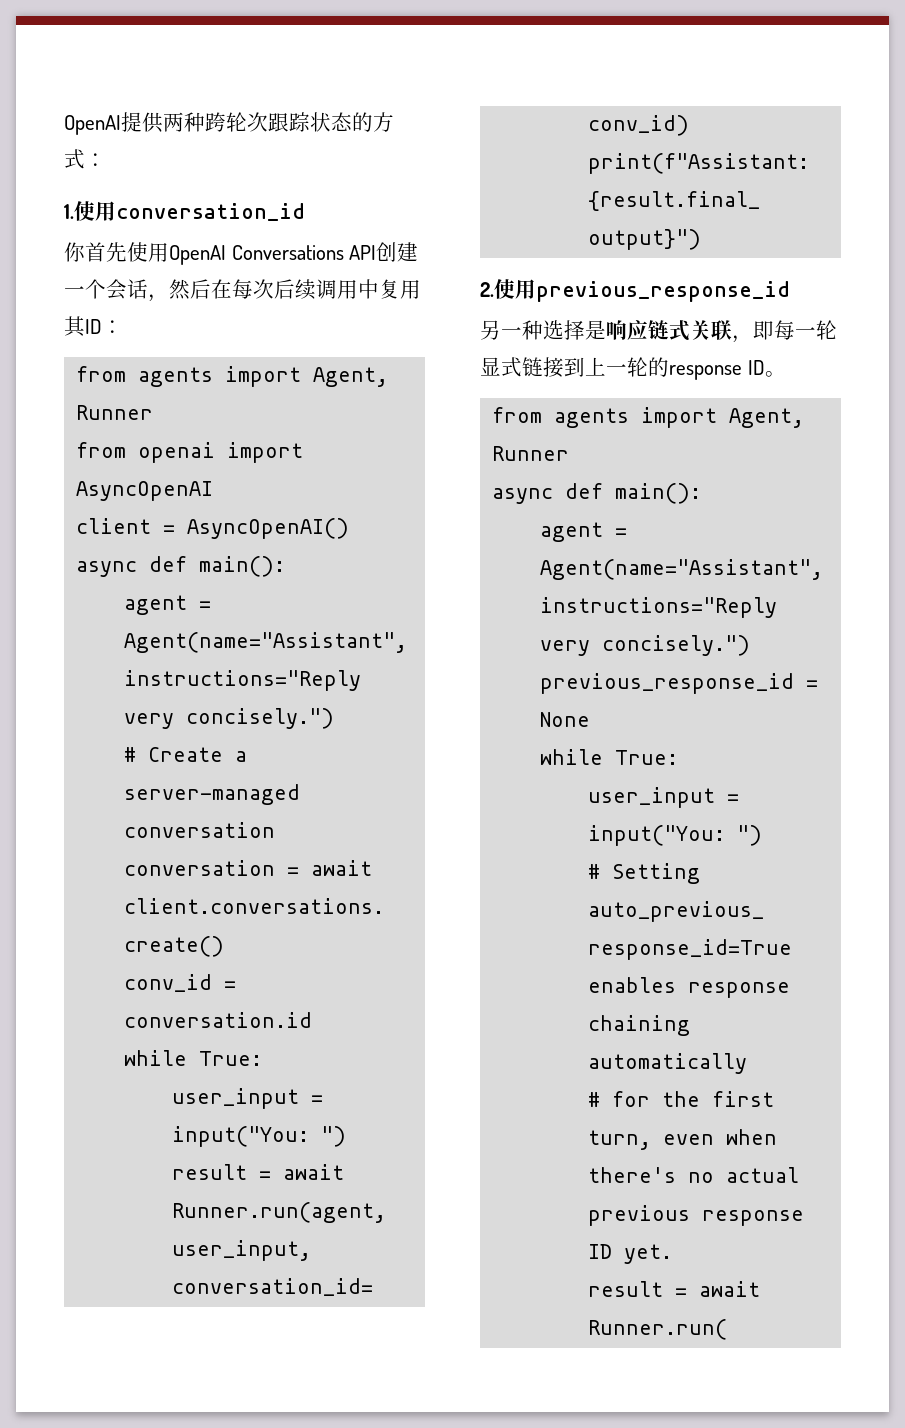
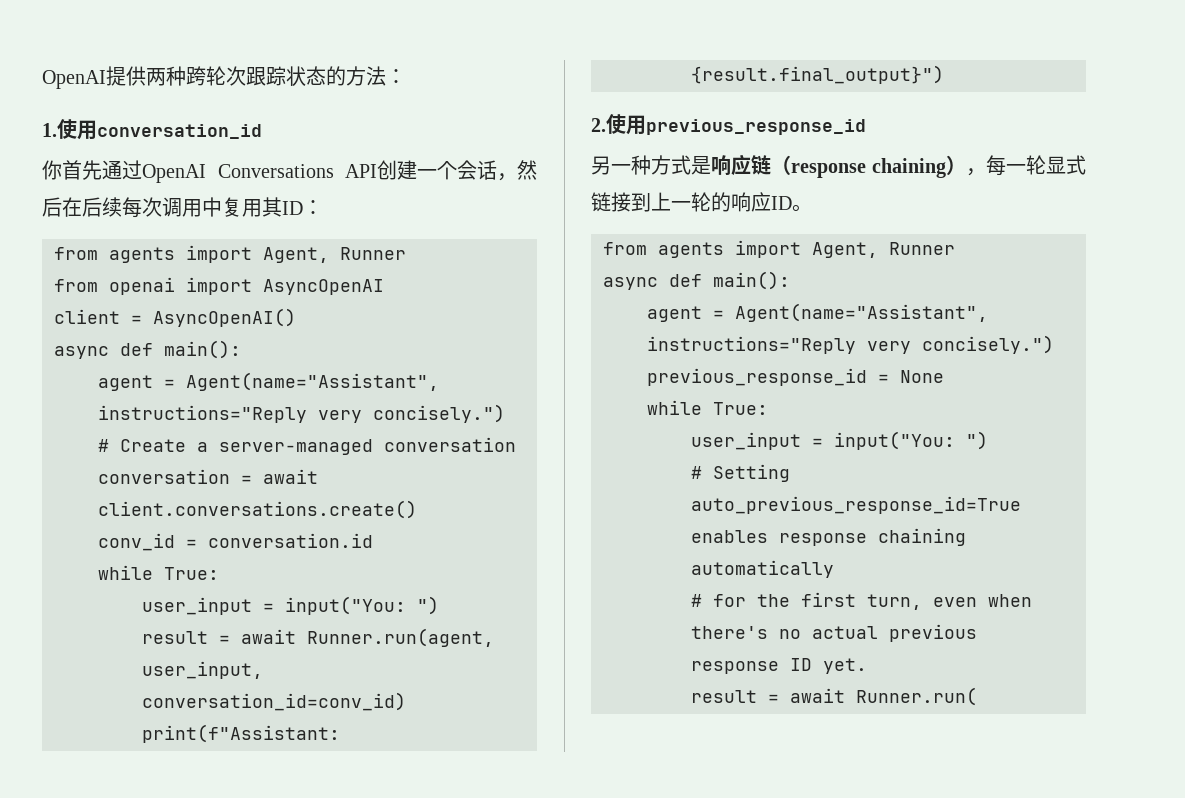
[64,149,85,169] 式 -> [366,66,386,86] 法
[127,242,169,262] 使用 -> [102,160,142,180] 通过
[232,279,316,300] 每次后续 -> [82,197,162,218] 后续每次
[543,320,585,340] 选择 -> [651,155,691,175] 方式
[669,320,774,343] 式关联，即 -> [771,155,986,178] （response chaining），
[669,365,742,380] response -> [731,192,771,212] 响应

